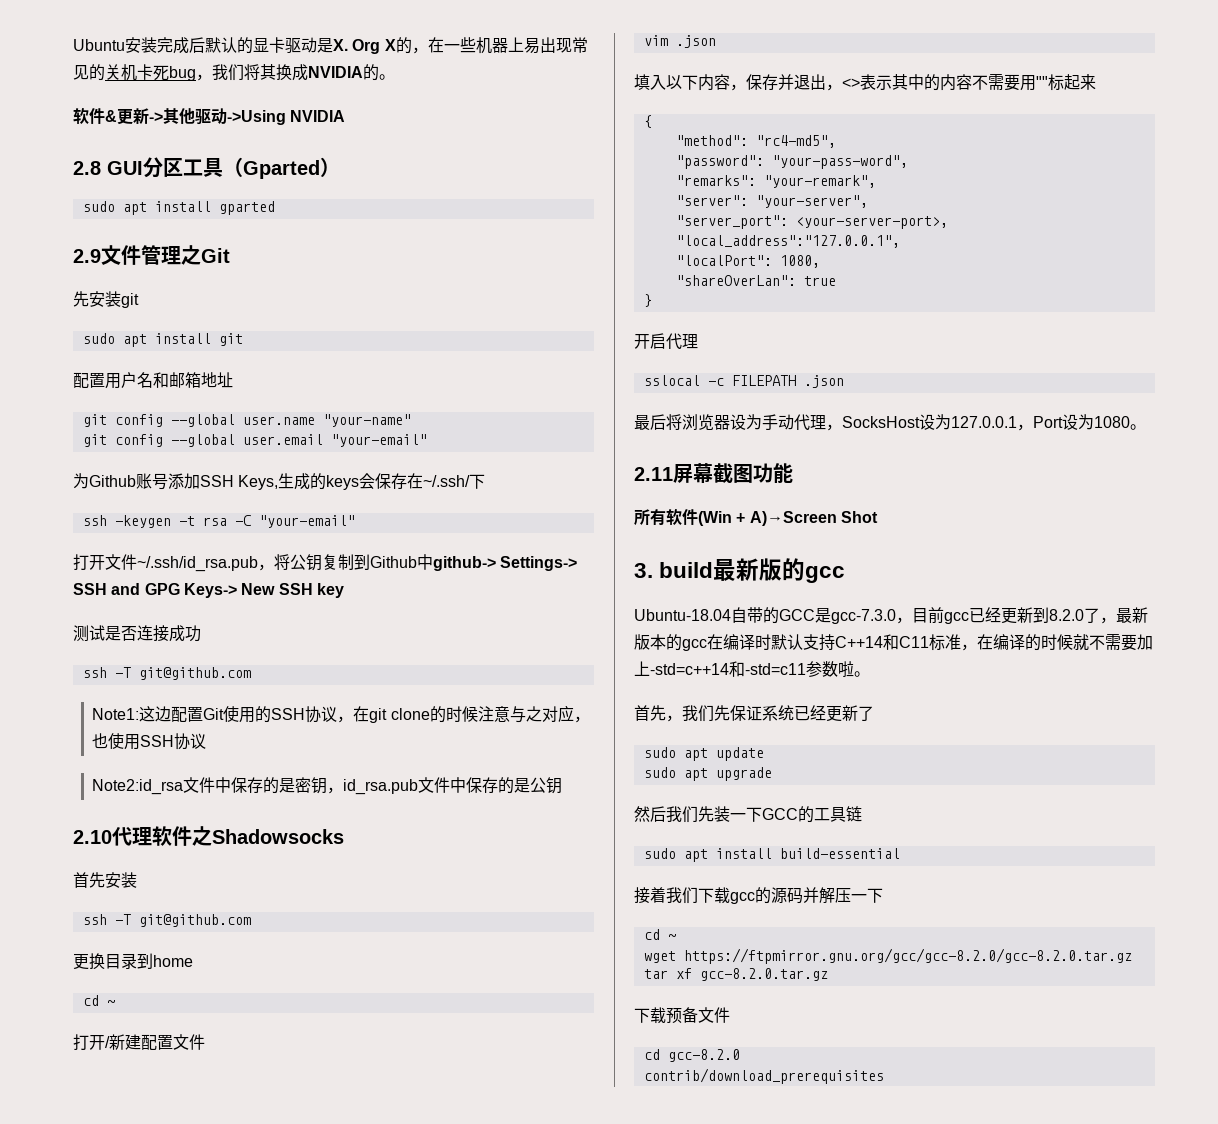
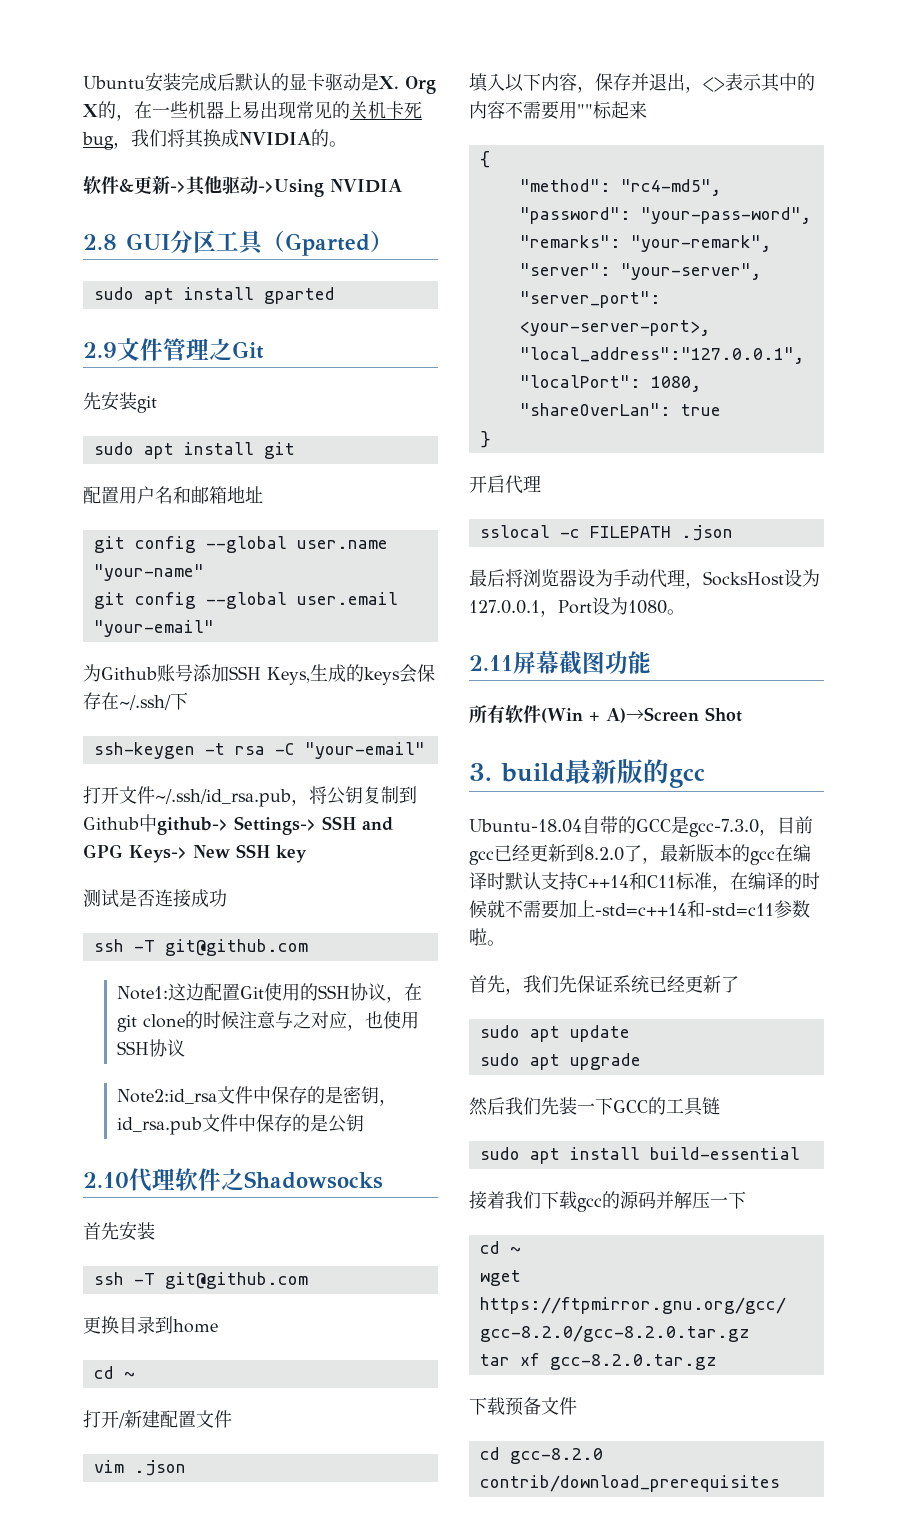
[82,515,171,528] ssh -keygen -> [93,742,195,759] ssh-keygen

